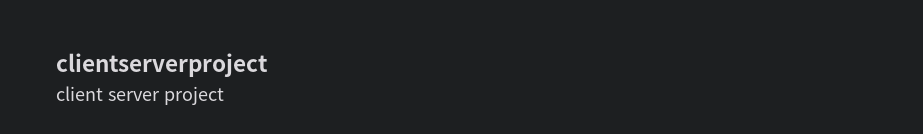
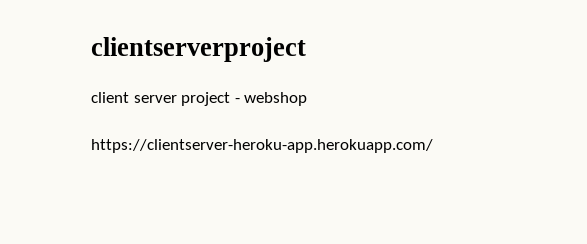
(224, 95) none -> [234,92,308,106] [91,139,433,153] - webshop // https://clientserver-heroku-app.herokuapp.com/

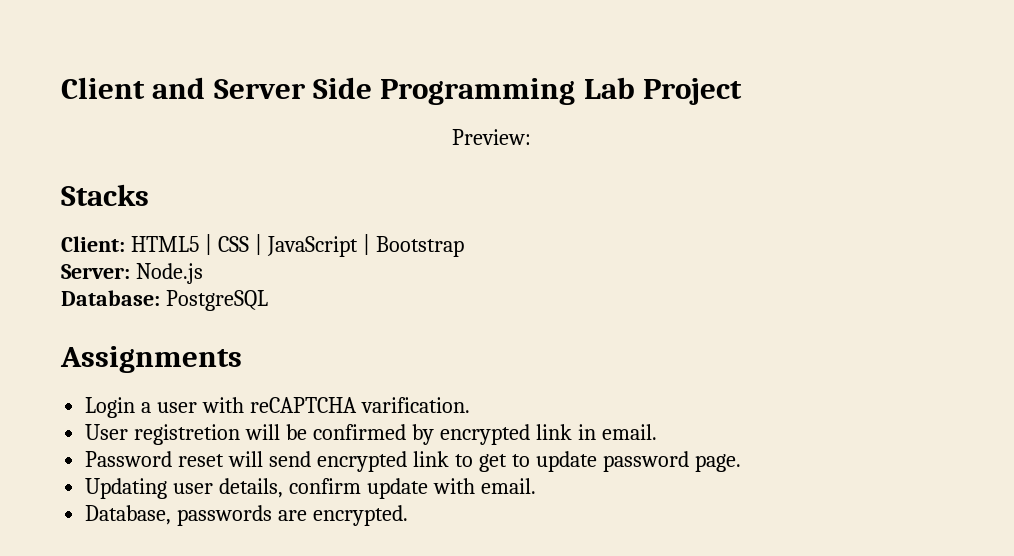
[91,37,306,62] [91,92,308,106] [91,139,433,153] clientserverproject // client server project - webshop // https://clientserver-heroku-app.herokuapp.com/ -> [61,77,743,105] [452,129,531,145] [61,184,149,206] [61,234,464,257] [61,263,203,284] [61,290,268,311] [60,346,242,373] [85,397,470,418] [85,424,657,445] [85,451,741,472] [85,478,536,499] [85,505,409,526] Client and Server Side Programming Lab Project // Preview: // Stacks // Client: HTML5 | CSS | JavaScript | Bootstrap // Server: Node.js // Database: PostgreSQL // Assignments // Login a user with reCAPTCHA varification. // User registretion will be confirmed by encrypted link in email. // Password reset will send encrypted link to get to update password page. // Updating user details, confirm update with email. // Database, passwords are encrypted.

